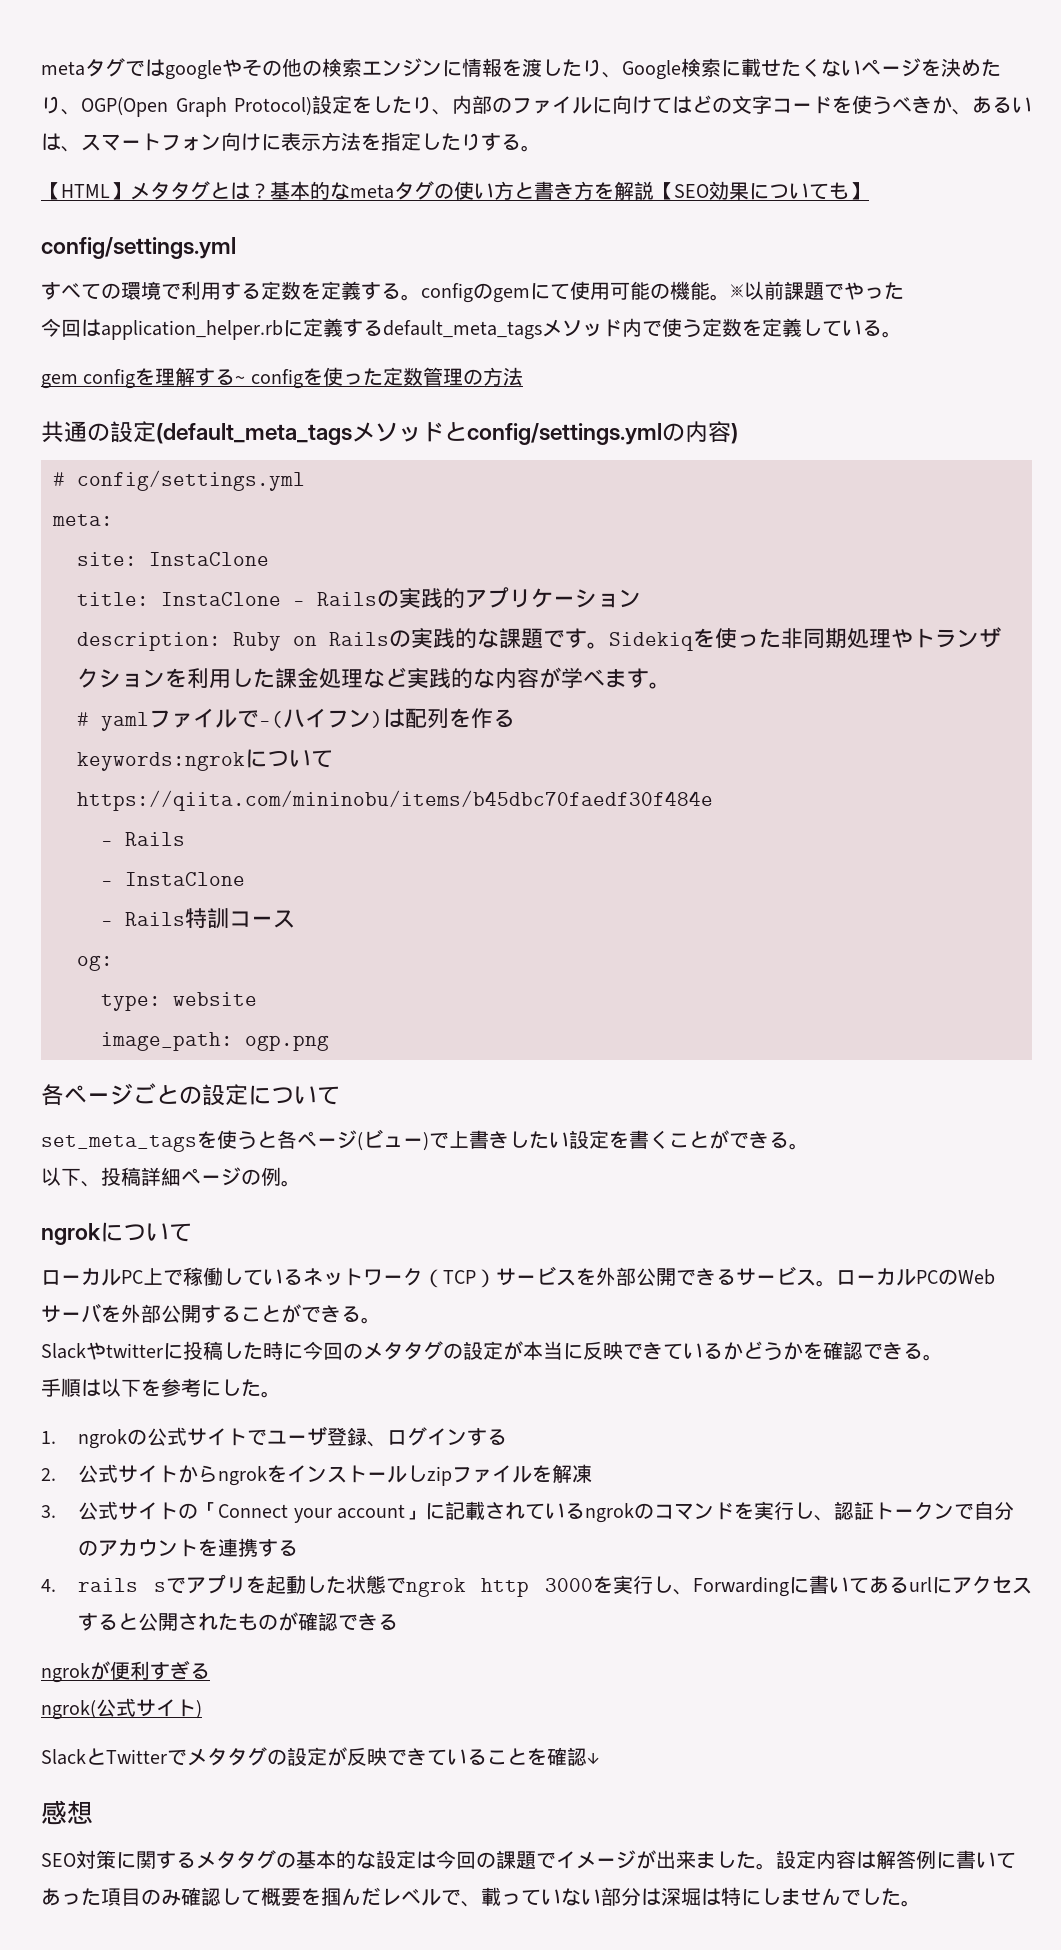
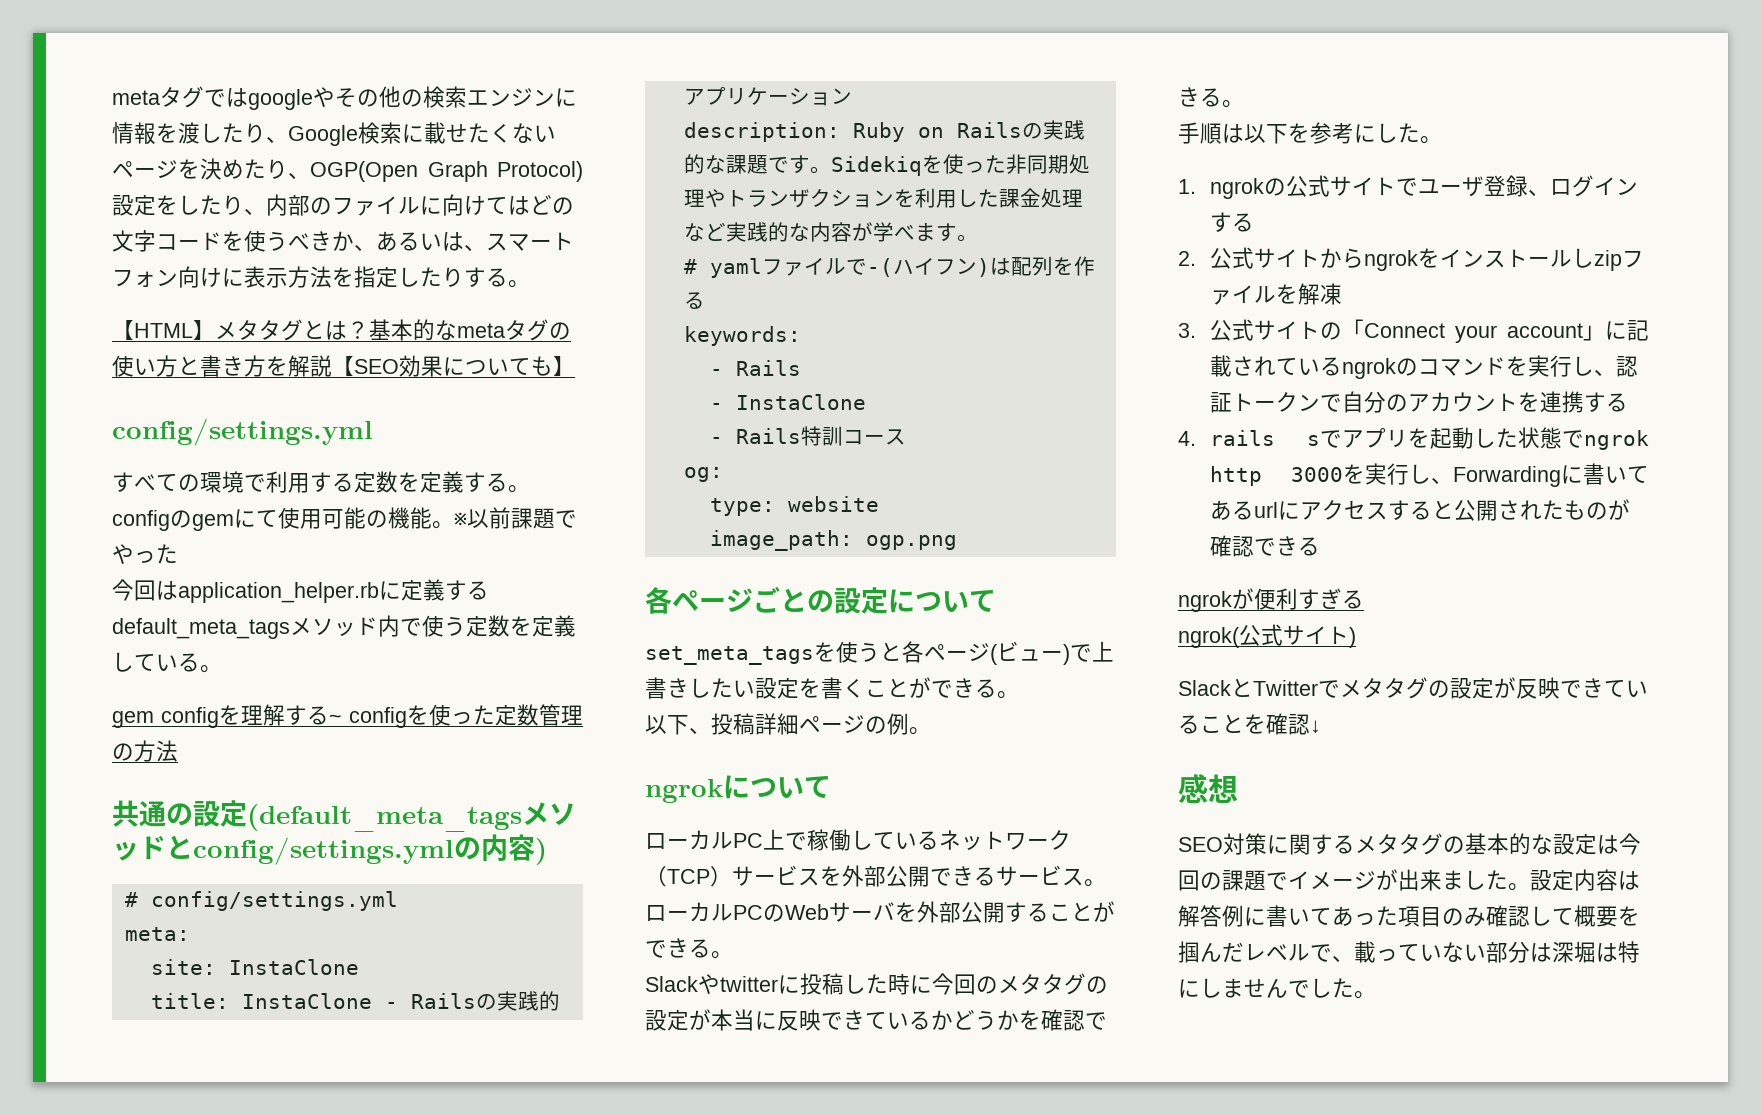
[77,749,333,771] [77,790,713,811] keywords:ngrokについて // https://qiita.com/mininobu/items/b45dbc70faedf30f484e -> [683,326,801,346] keywords:

